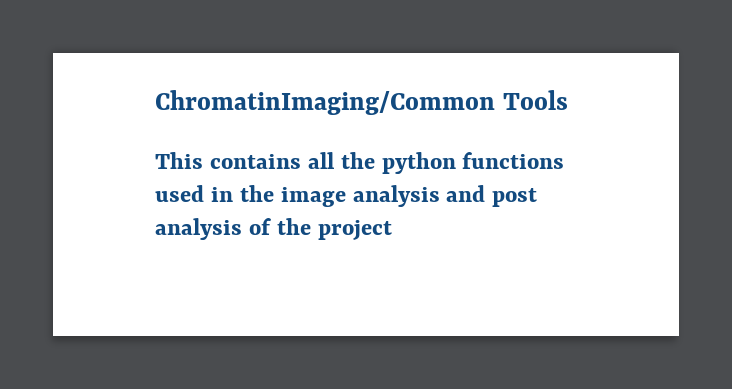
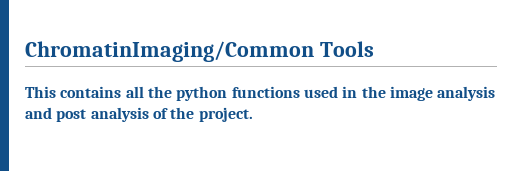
[317,220,392,240] project -> [198,107,253,122] project.

